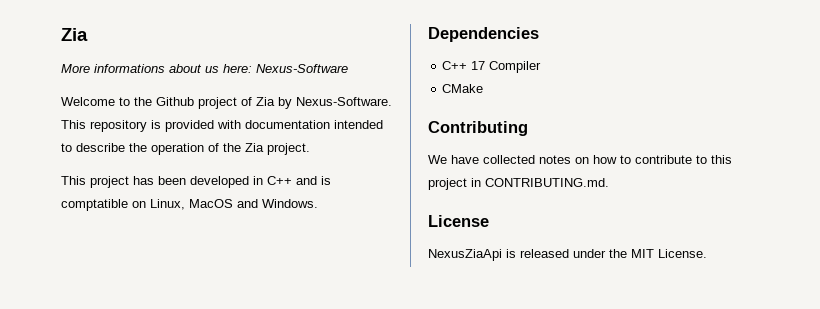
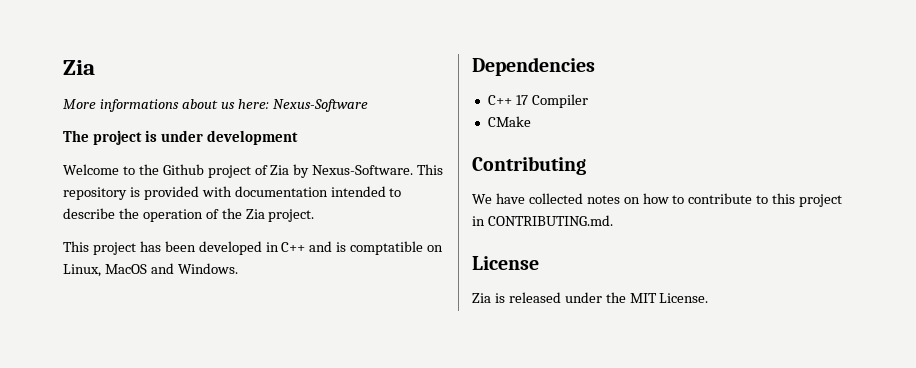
(348, 68) none -> [63,130,298,145] // The project is under development
[428,249,502,261] NexusZiaApi -> [472,293,491,303] Zia

